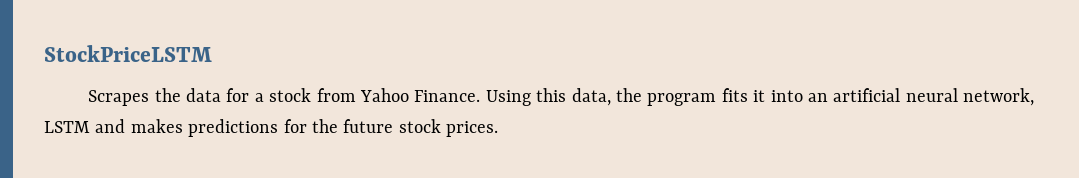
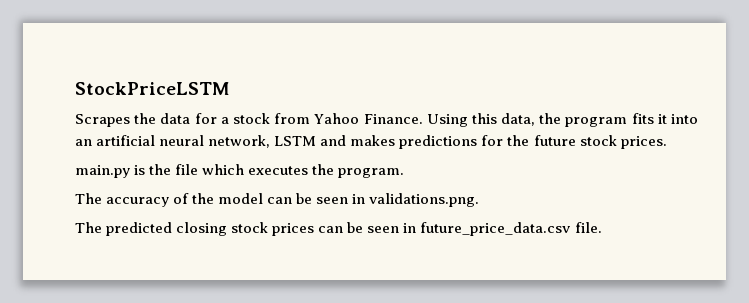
(499, 129) none -> [75,164,405,178] [75,193,480,207] [75,222,602,236] // main.py is the file which executes the program. // The accuracy of the model can be seen in validations.png. // The predicted closing stock prices can be seen in future_price_data.csv file.

